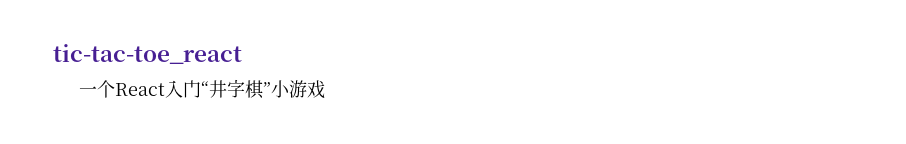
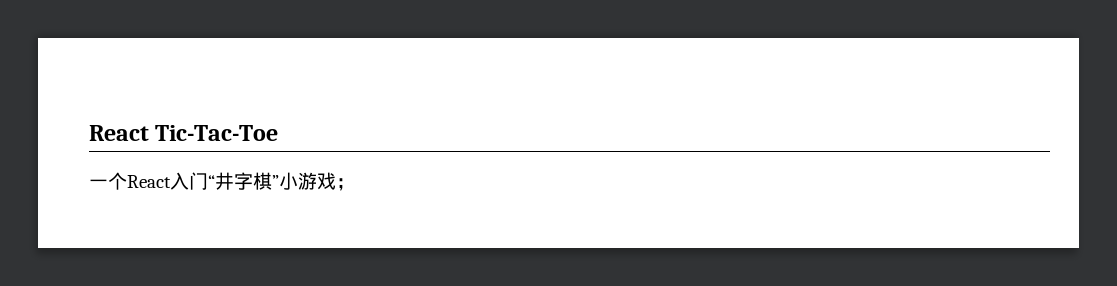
[53,44,242,64] tic-tac-toe_react -> [89,125,279,141] React Tic-Tac-Toe
(326, 89) none -> [336,178,355,191] ；

